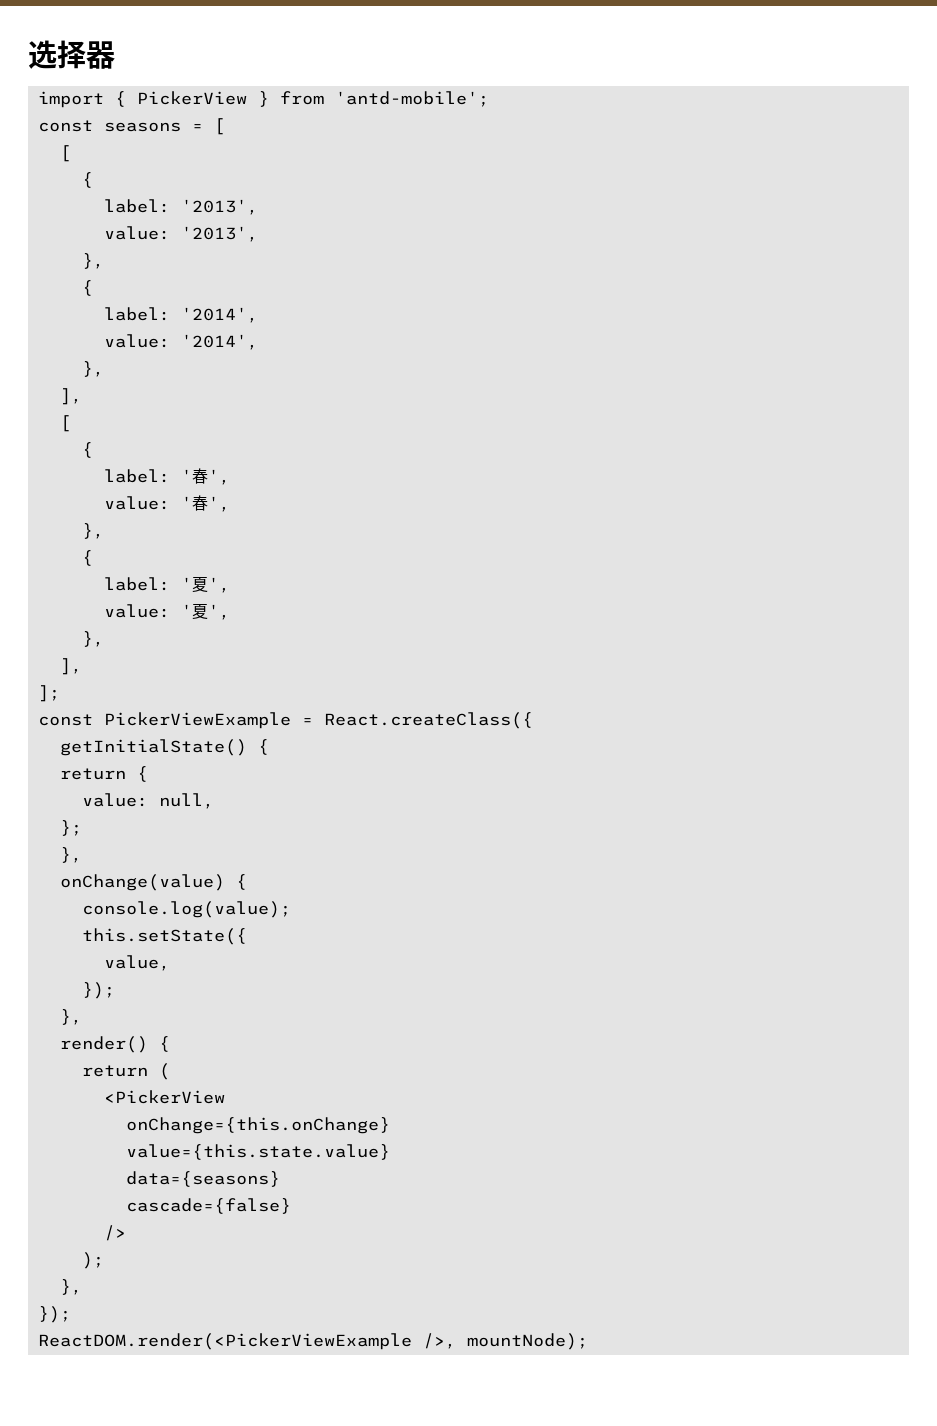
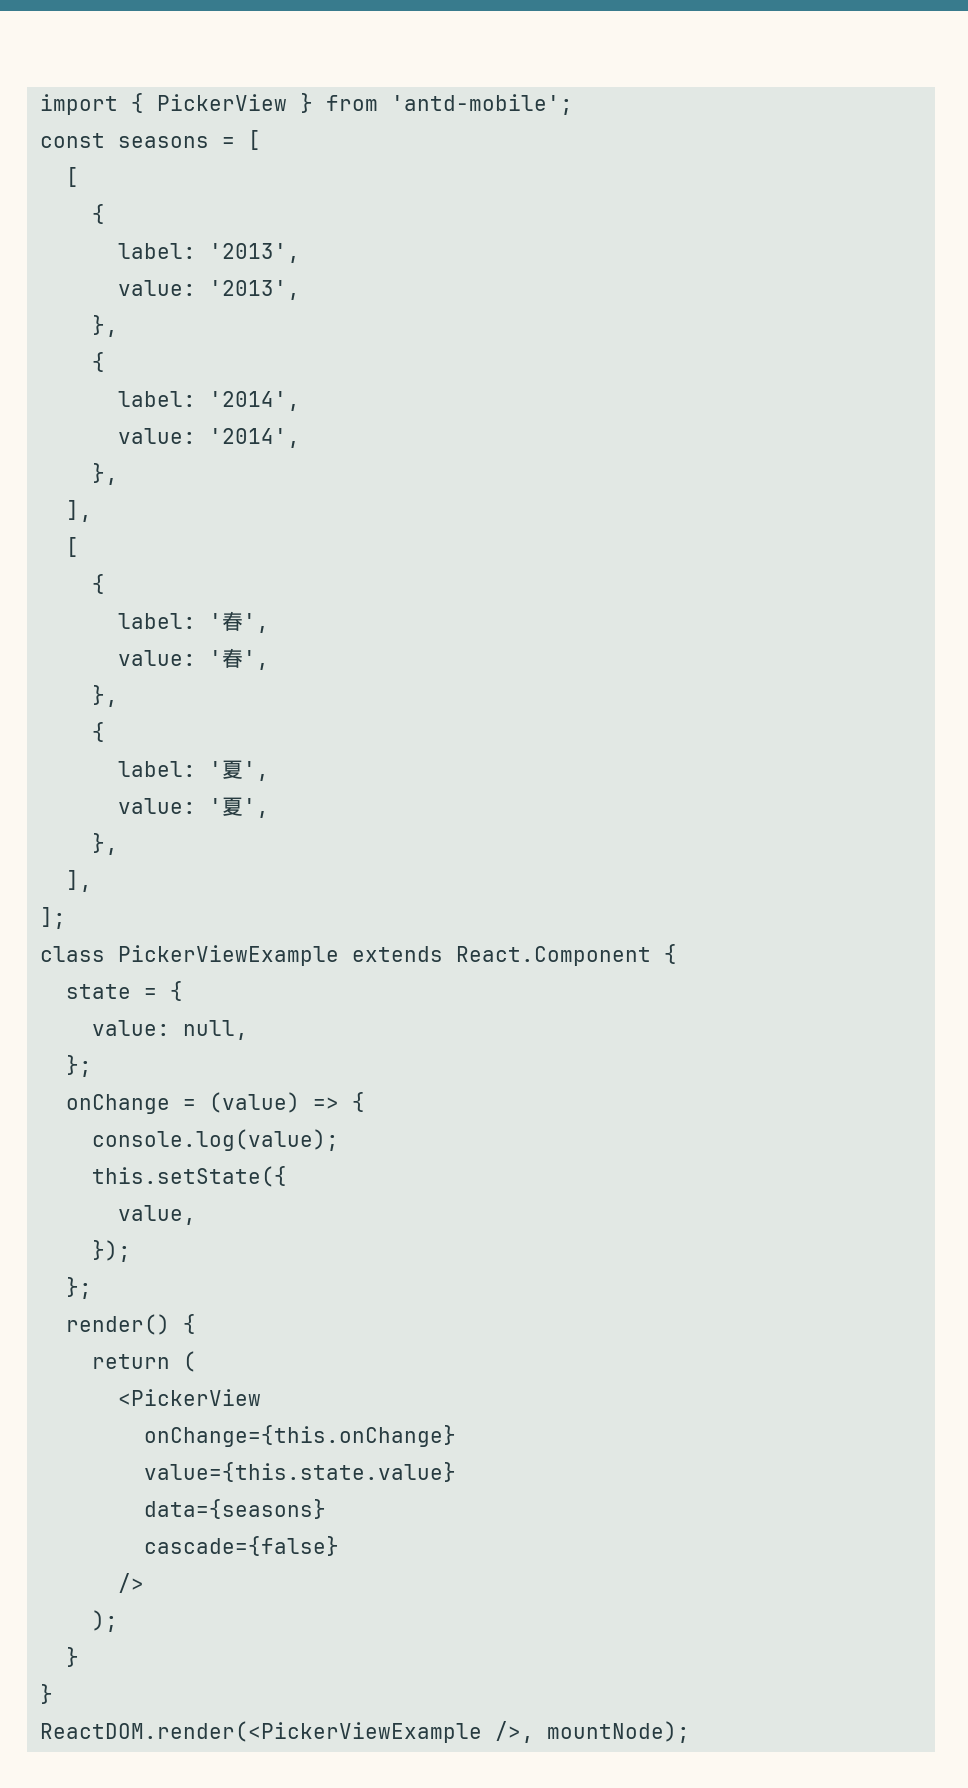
[28,40,115,69] 选择器 // -> (39, 104) none
[37,712,533,729] [59,739,269,756] [59,768,126,780] const PickerViewExample = React.createClass({ // getInitialState() { // return -> [39,944,677,966] [65,984,157,999] class PickerViewExample extends React.Component { // state =
[59,847,82,863] [59,874,225,891] }, // onChange(value) -> [65,1092,339,1114] onChange = (value) =>
[59,1009,82,1025] }, -> [65,1277,92,1299] };
[59,1279,82,1295] [37,1306,71,1323] }, // }); -> [65,1647,79,1667] [39,1684,53,1704] } // }

